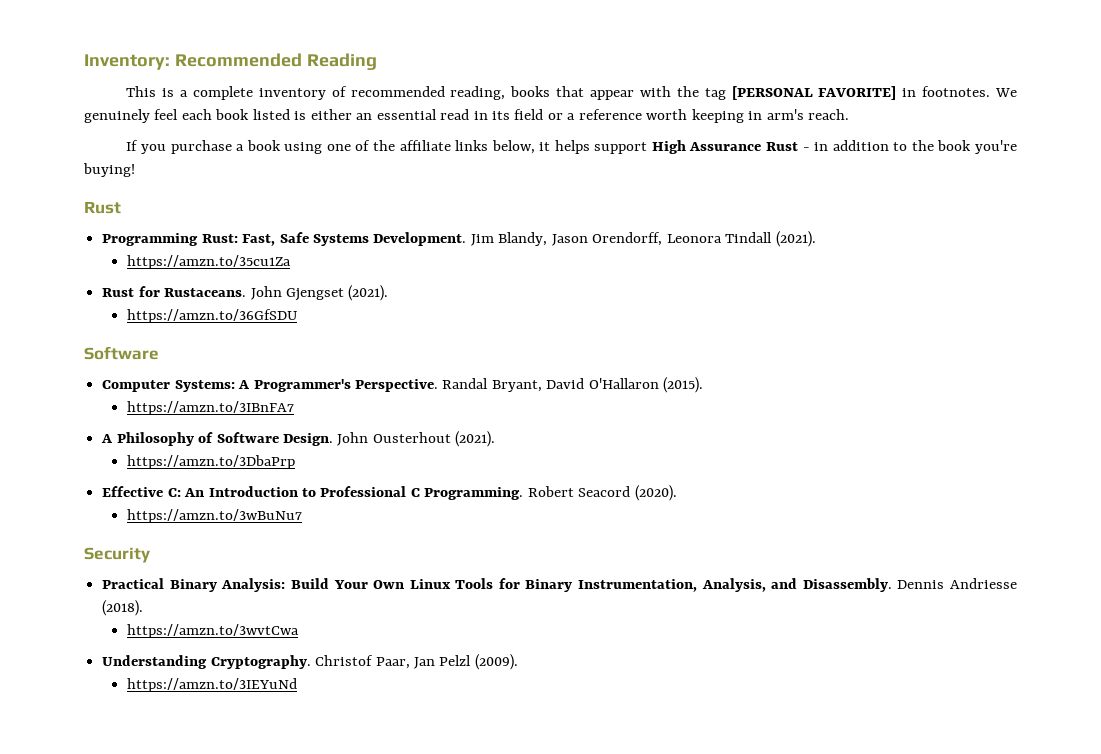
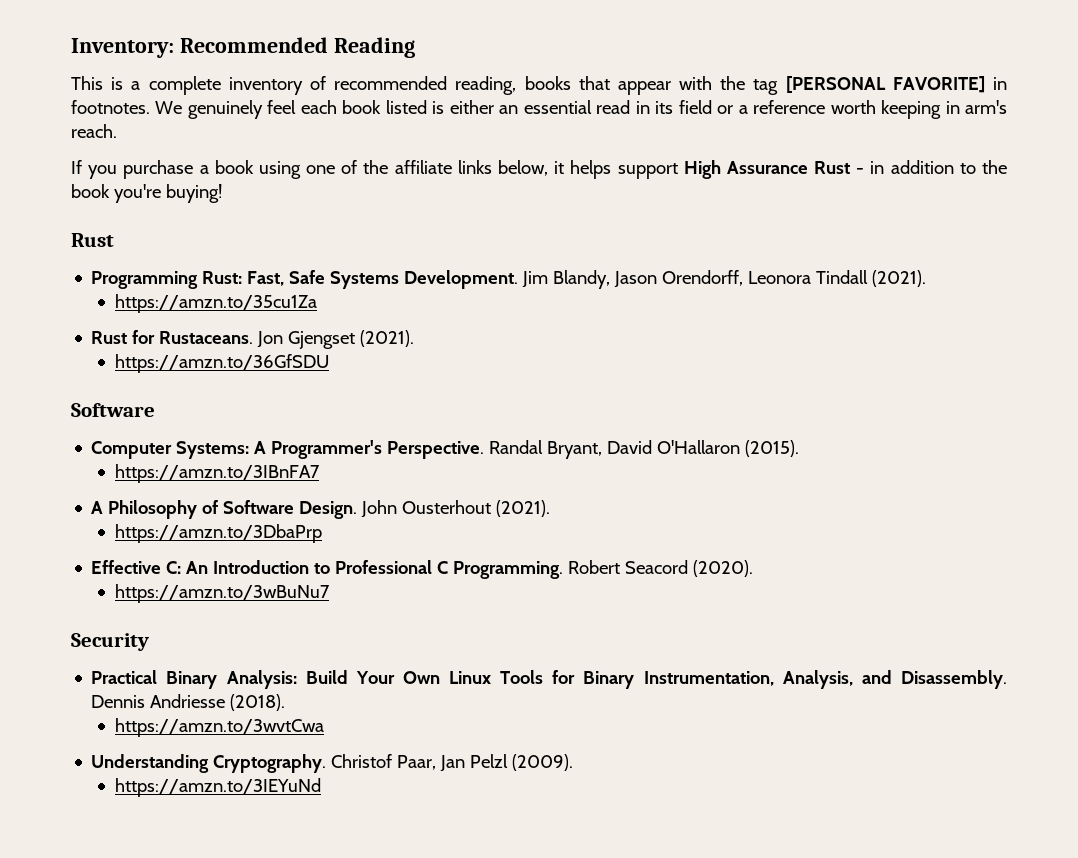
[250,286,282,300] John -> [257,331,284,348] Jon

